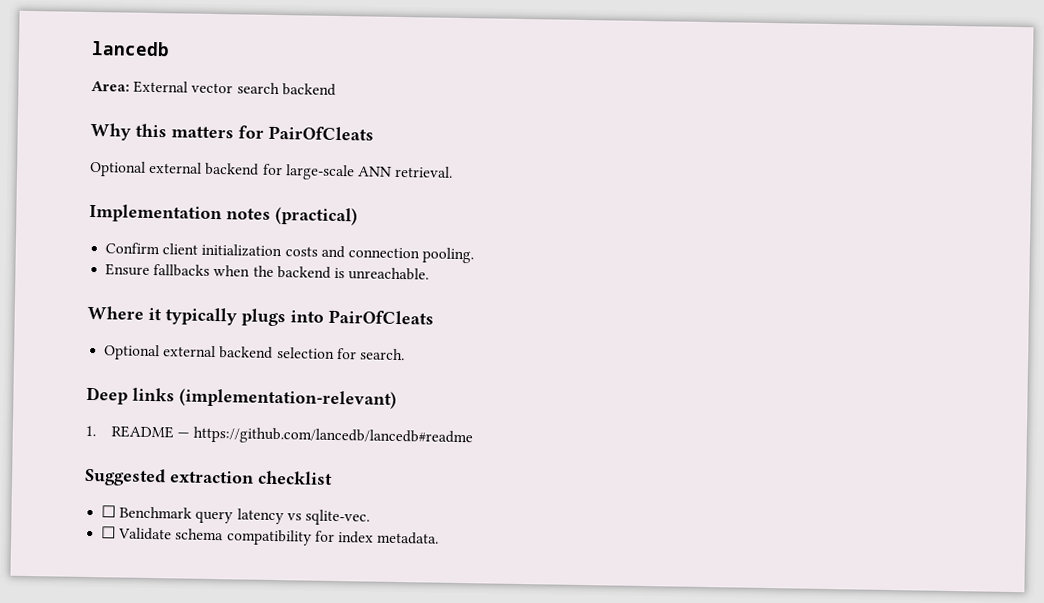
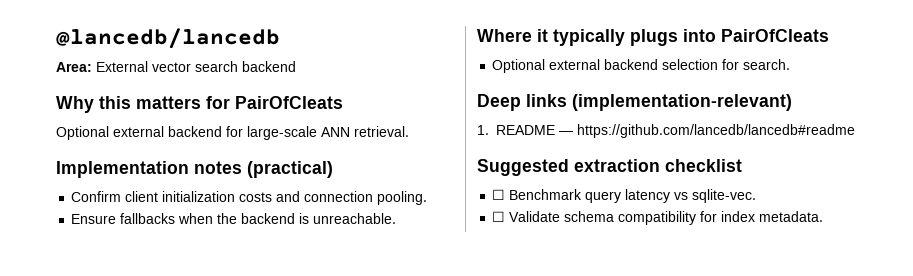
[91,40,170,57] lancedb -> [56,28,280,49] @lancedb/lancedb

